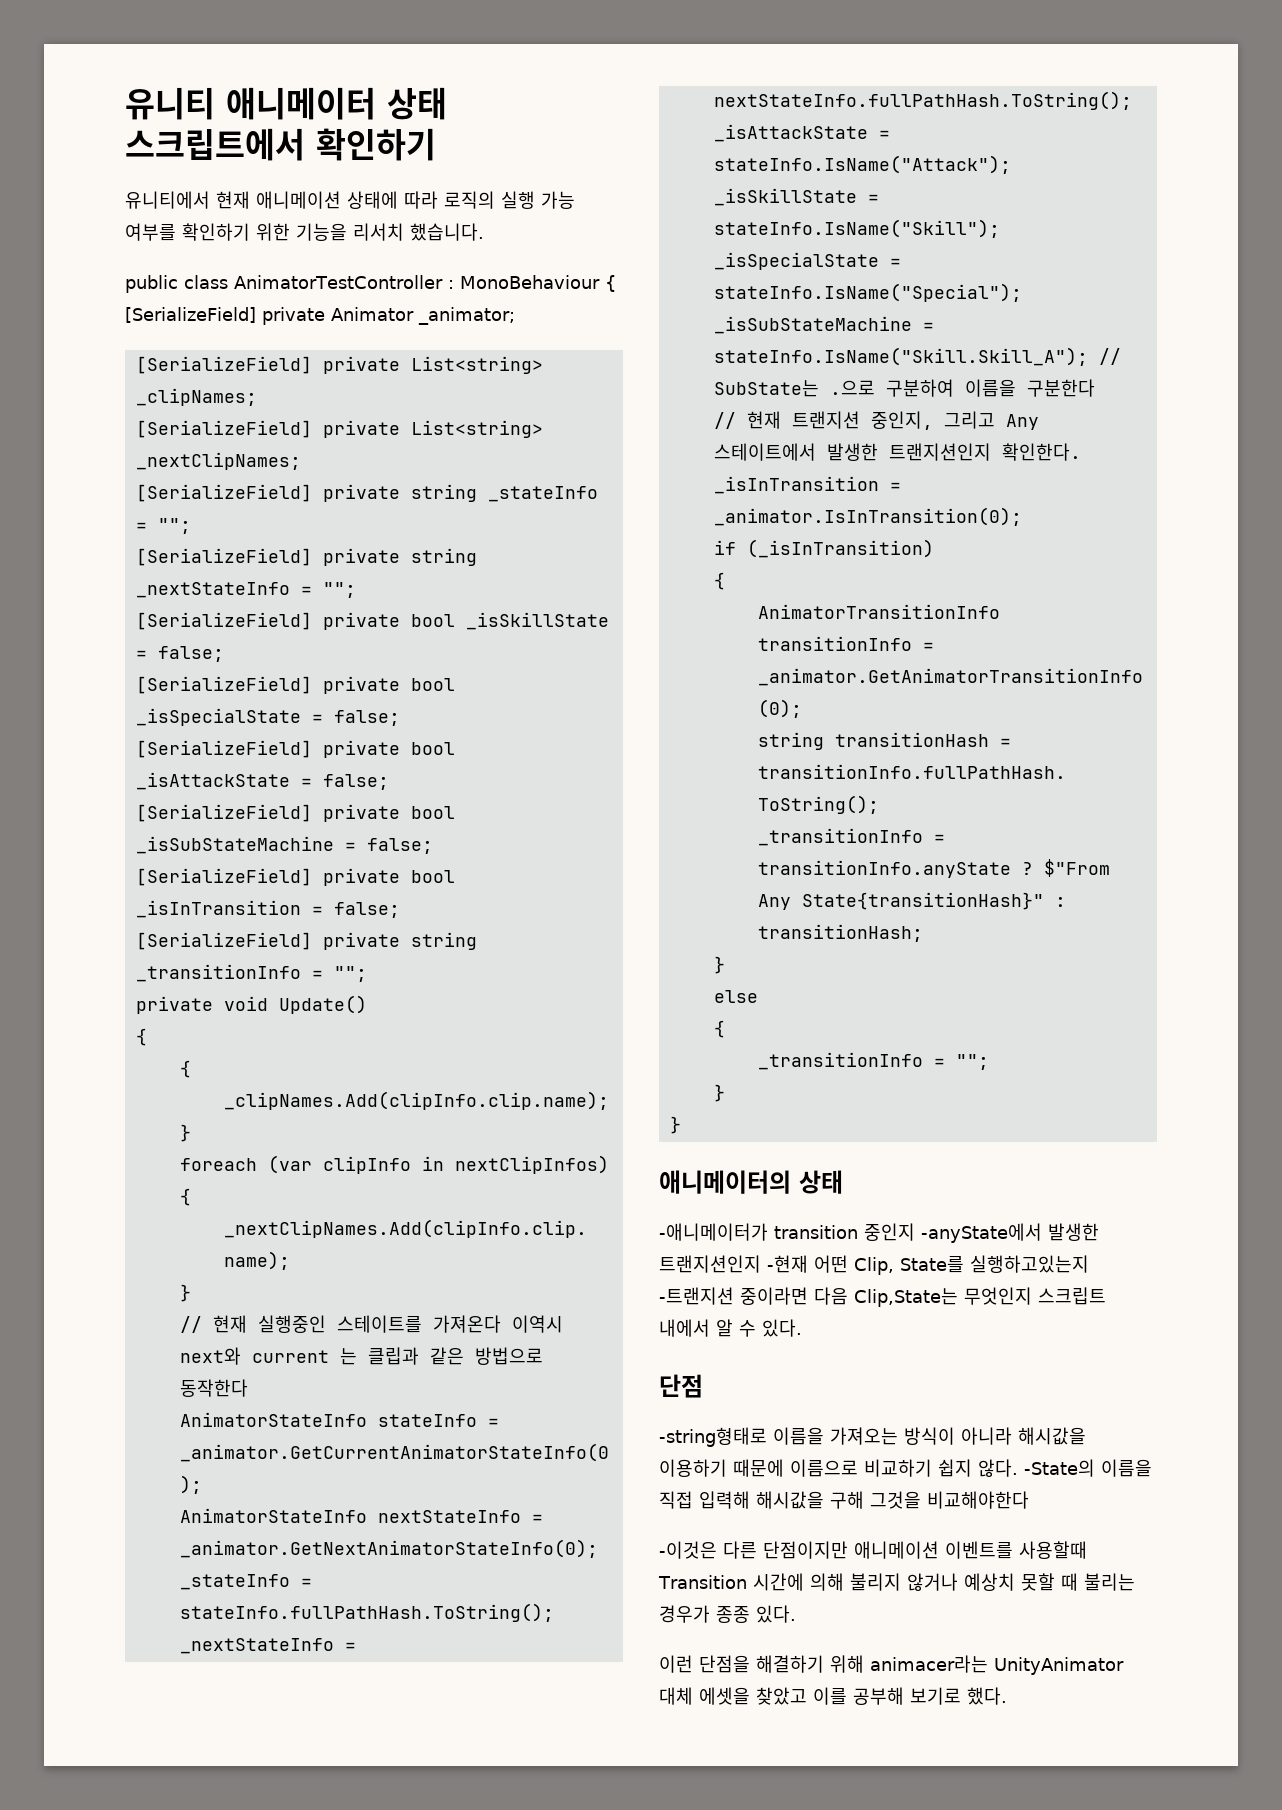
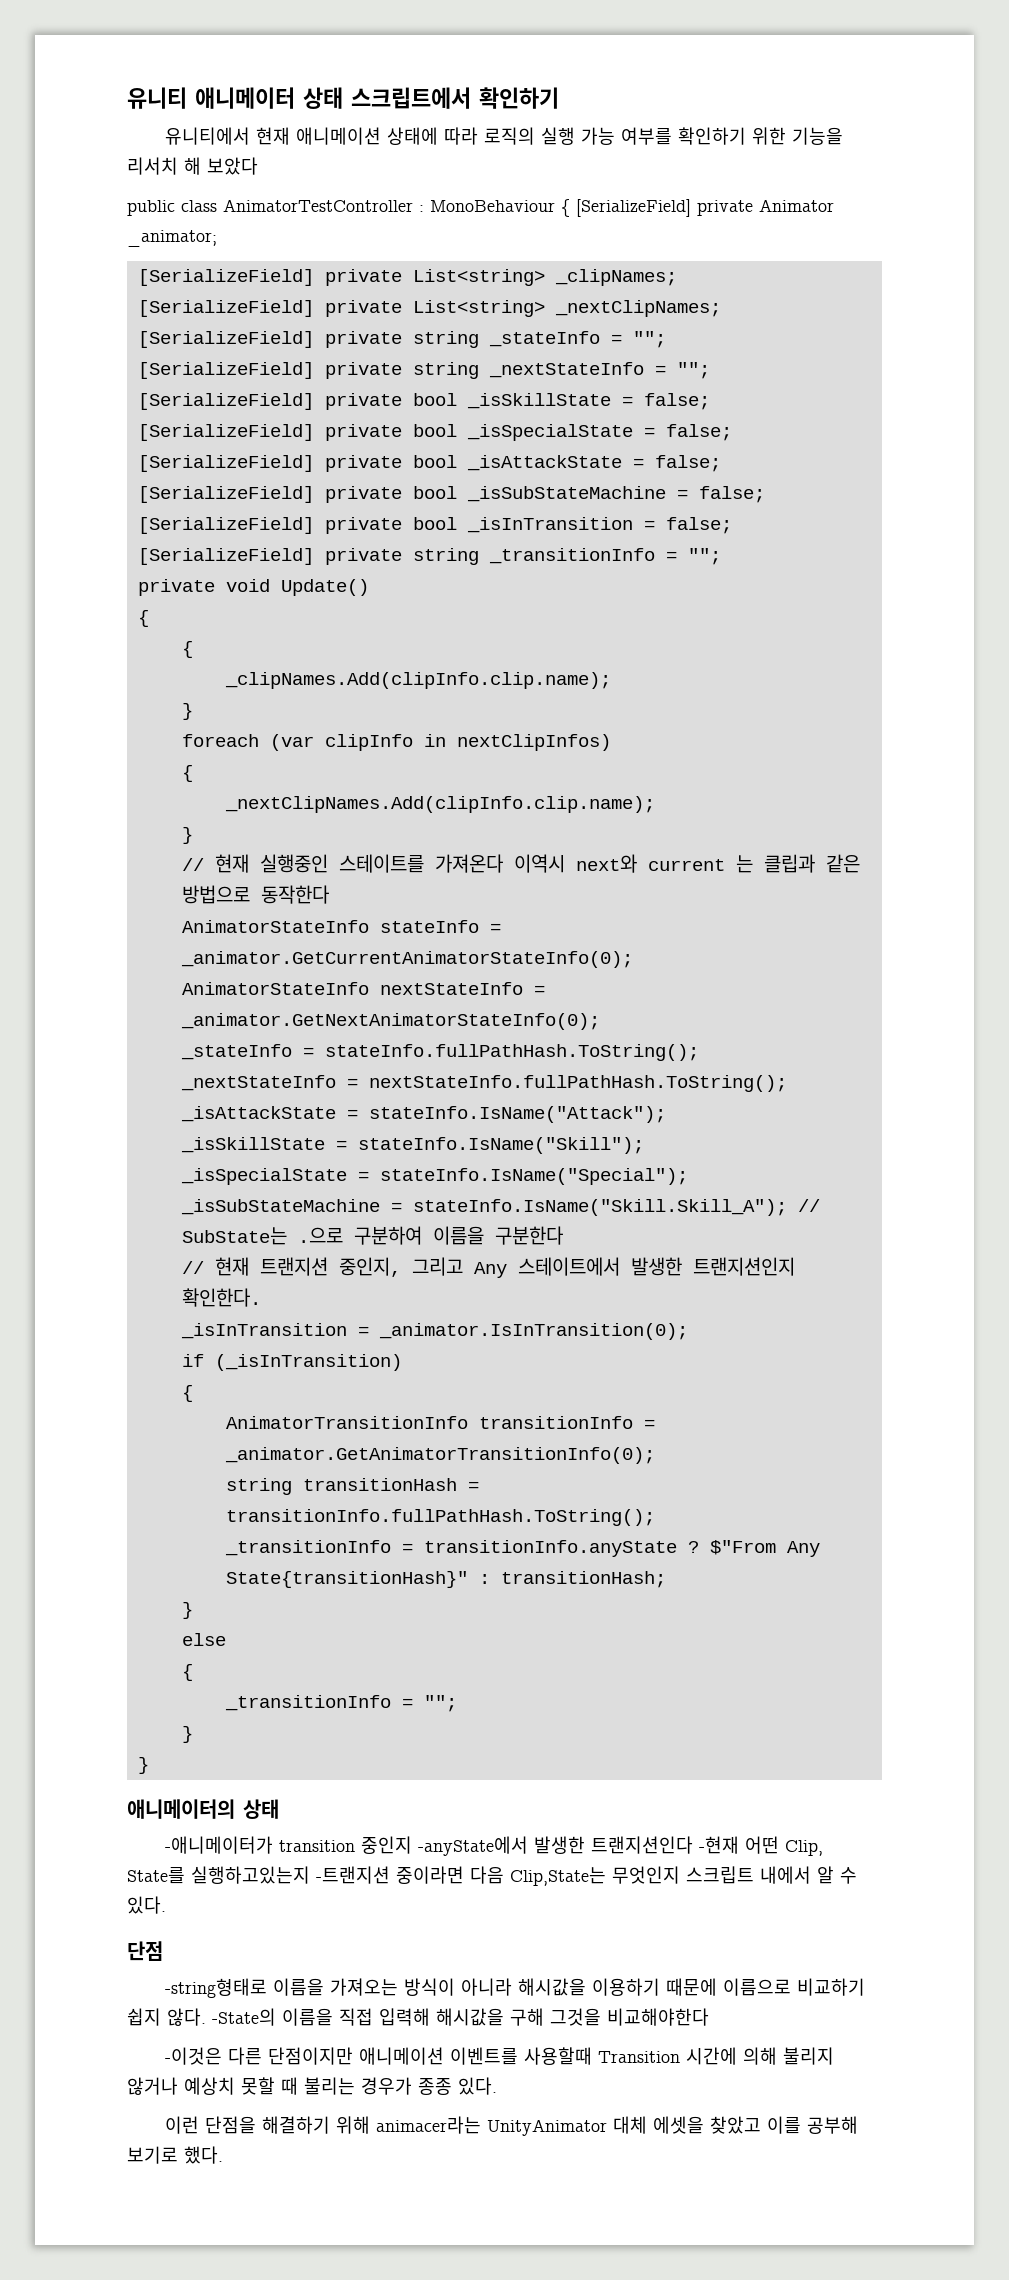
[410,223,484,241] 했습니다. -> [184,157,258,175] 해 보았다
[659,1255,761,1273] 트랜지션인지 -> [591,1836,694,1854] 트랜지션인다

